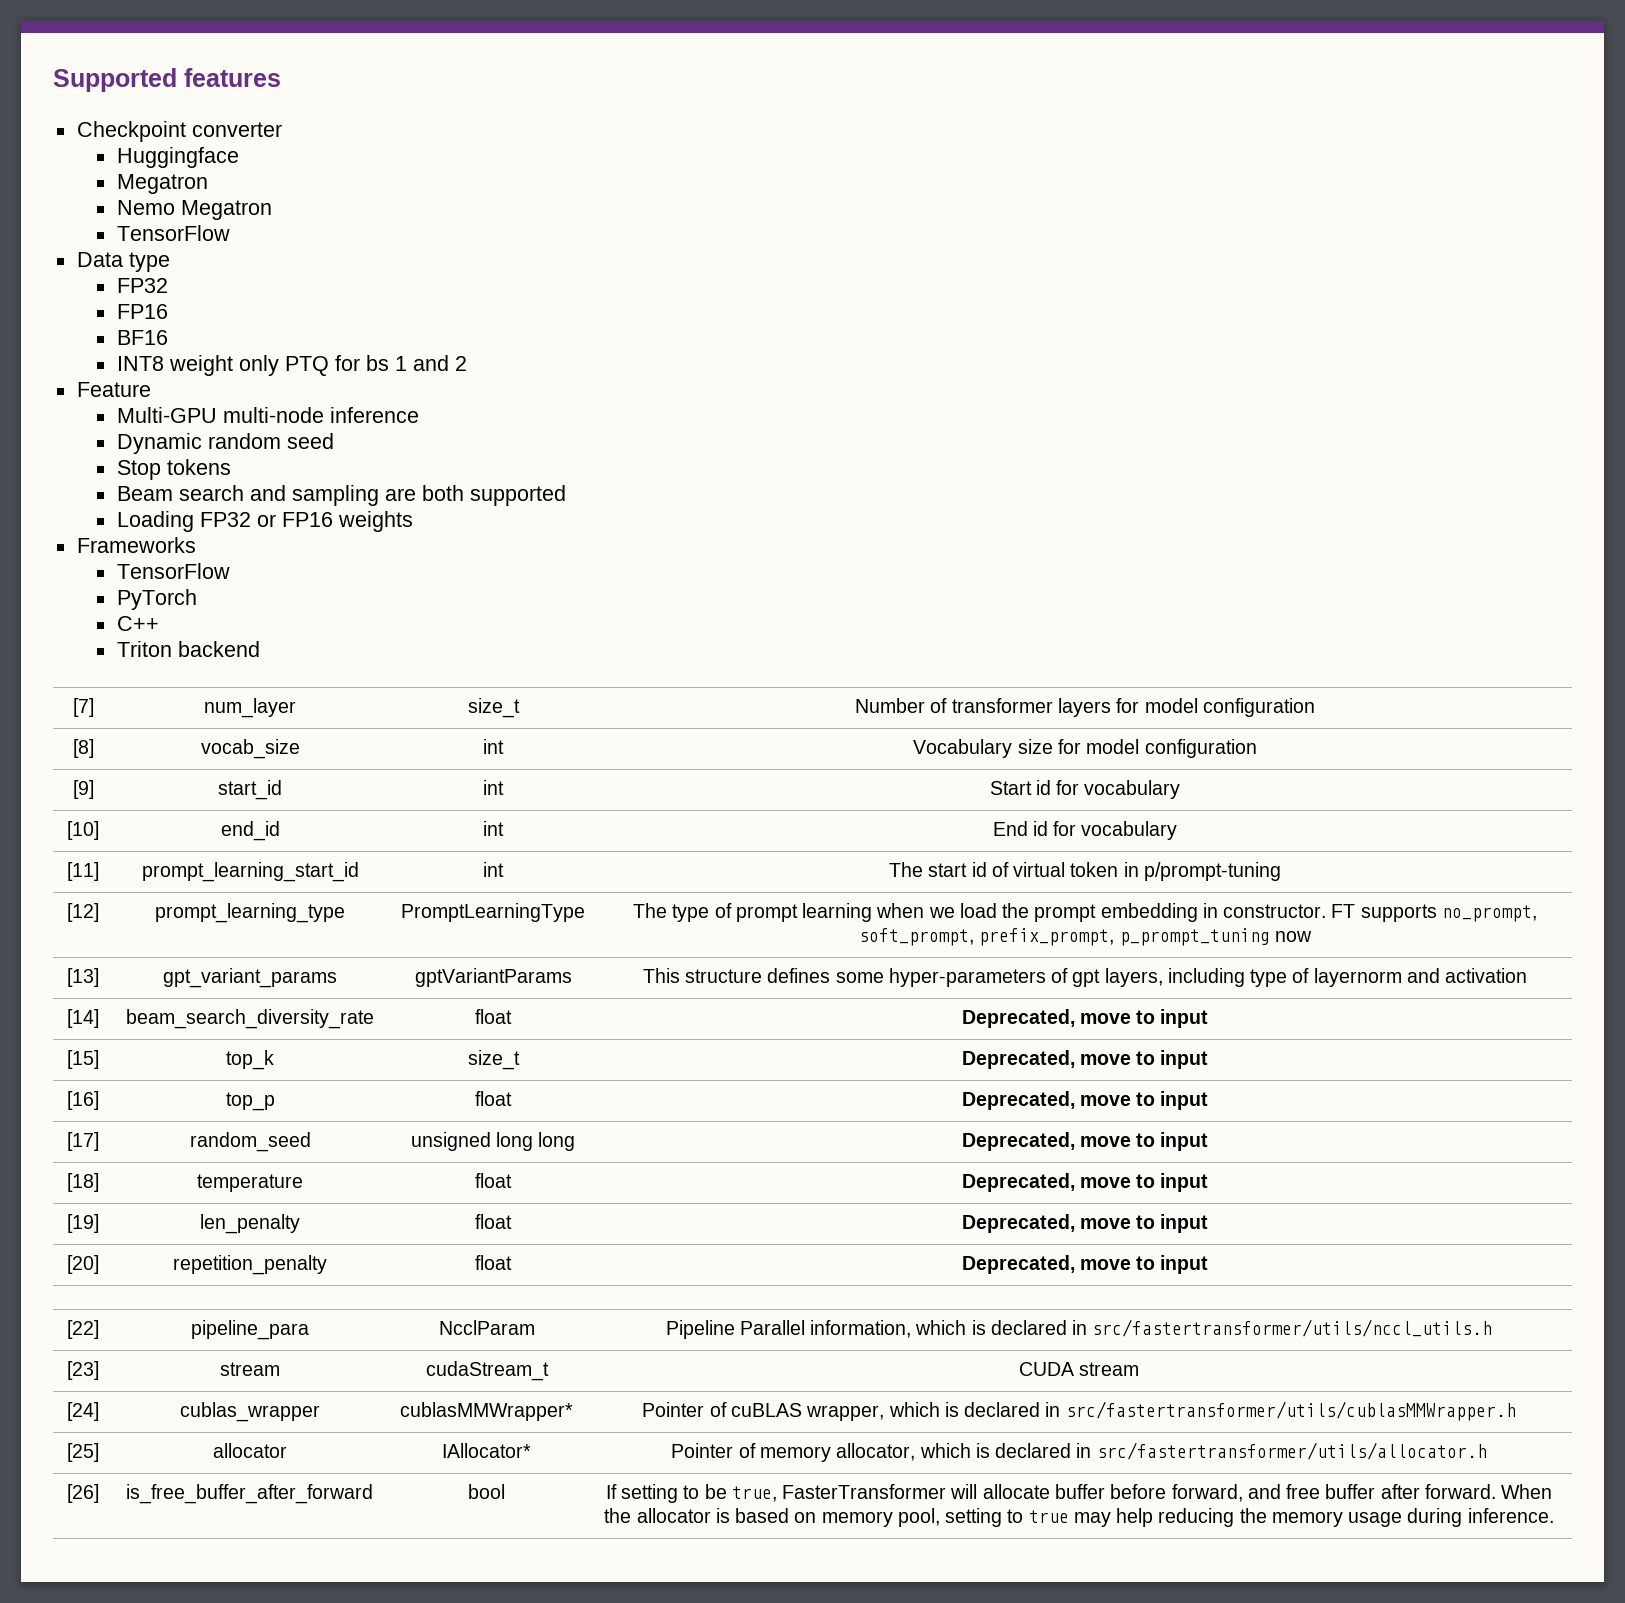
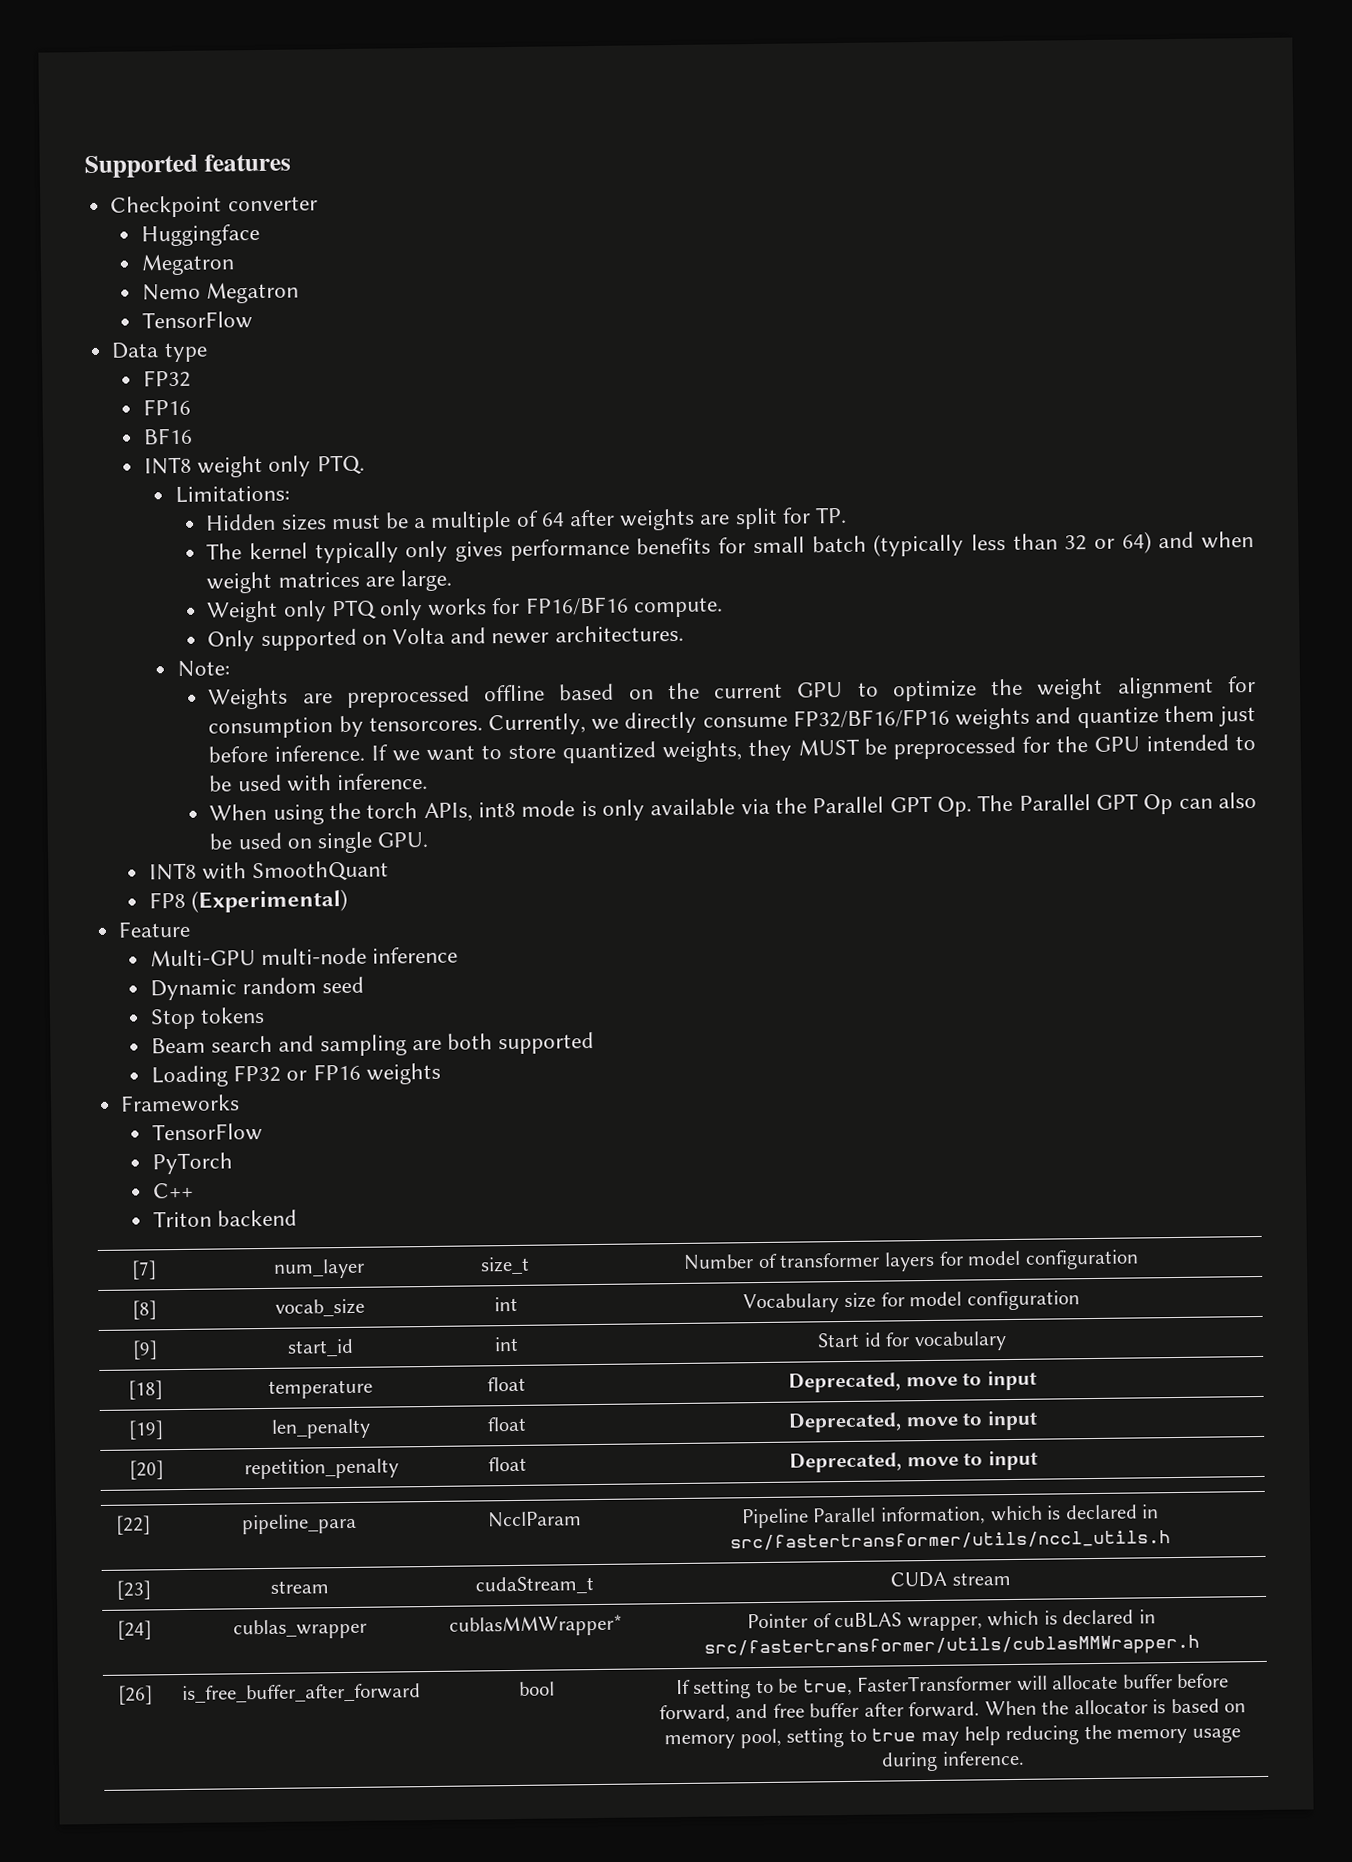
[284,355,467,376] PTQ for bs 1 and 2 -> [316,454,365,475] [174,485,290,504] [205,506,848,533] [206,531,1255,564] [206,569,452,594] [206,596,723,623] [207,624,684,652] [176,660,230,677] [208,676,1256,710] [208,705,1256,739] [208,734,1256,764] [209,772,428,792] [209,792,1257,825] [209,831,429,854] [148,860,390,882] [148,888,349,913] PTQ. // Limitations: // Hidden sizes must be a multiple of 64 after weights are split for TP. // The kernel typically only gives performance benefits for small batch (typically less than 32 or 64) and when weight matrices are large. // Weight only PTQ only works for FP16/BF16 compute. // Only supported on Volta and newer architectures. // Note: // Weights are preprocessed offline based on the current GPU to optimize the weight alignment for consumption by tensorcores. Currently, we directly consume FP32/BF16/FP16 weights and quantize them just before inference. If we want to store quantized weights, they MUST be preprocessed for the GPU intended to be used with inference. // When using the torch APIs, int8 mode is only available via the Parallel GPT Op. The Parallel GPT Op can also be used on single GPU. // INT8 with SmoothQuant // FP8 (Experimental)
[67,821,99,840] [220,821,280,841] [483,821,505,836] [992,821,1178,840] [67,862,99,881] [141,862,359,882] [483,862,505,877] [889,862,1281,881] [67,903,99,922] [155,903,345,923] [401,903,585,922] [633,903,1537,922] [859,928,1312,946] [67,968,99,987] [163,968,337,988] [414,968,572,987] [642,968,1528,987] [67,1009,99,1028] [126,1009,374,1029] [475,1009,512,1024] [961,1009,1209,1028] [67,1050,99,1069] [226,1050,274,1070] [467,1050,520,1070] [961,1050,1209,1069] [67,1091,99,1110] [225,1092,275,1111] [475,1091,512,1106] [961,1091,1209,1110] [67,1132,99,1151] [189,1132,311,1152] [410,1132,576,1151] [961,1132,1209,1151] // [10] | end_id | int | End id for vocabulary // [11] | prompt_learning_start_id | int | The start id of virtual token in p/prompt-tuning // [12] | prompt_learning_type | PromptLearningType | The type of prompt learning when we load the prompt embedding in constructor. FT supports no_prompt, soft_prompt, prefix_prompt, p_prompt_tuning now // [13] | gpt_variant_params | gptVariantParams | This structure defines some hyper-parameters of gpt layers, including type of layernorm and activation // [14] | beam_search_diversity_rate | float | Deprecated, move to input // [15] | top_k | size_t | Deprecated, move to input // [16] | top_p | float | Deprecated, move to input // [17] | random_seed | unsigned long long | Deprecated, move to input -> (1007, 1341) none
[67,1443,99,1462] [212,1443,287,1458] [442,1443,531,1458] [671,1442,1487,1462] // [25] | allocator | IAllocator* | Pointer of memory allocator, which is declared in src/fastertransformer/utils/allocator.h -> (1200, 1646) none

